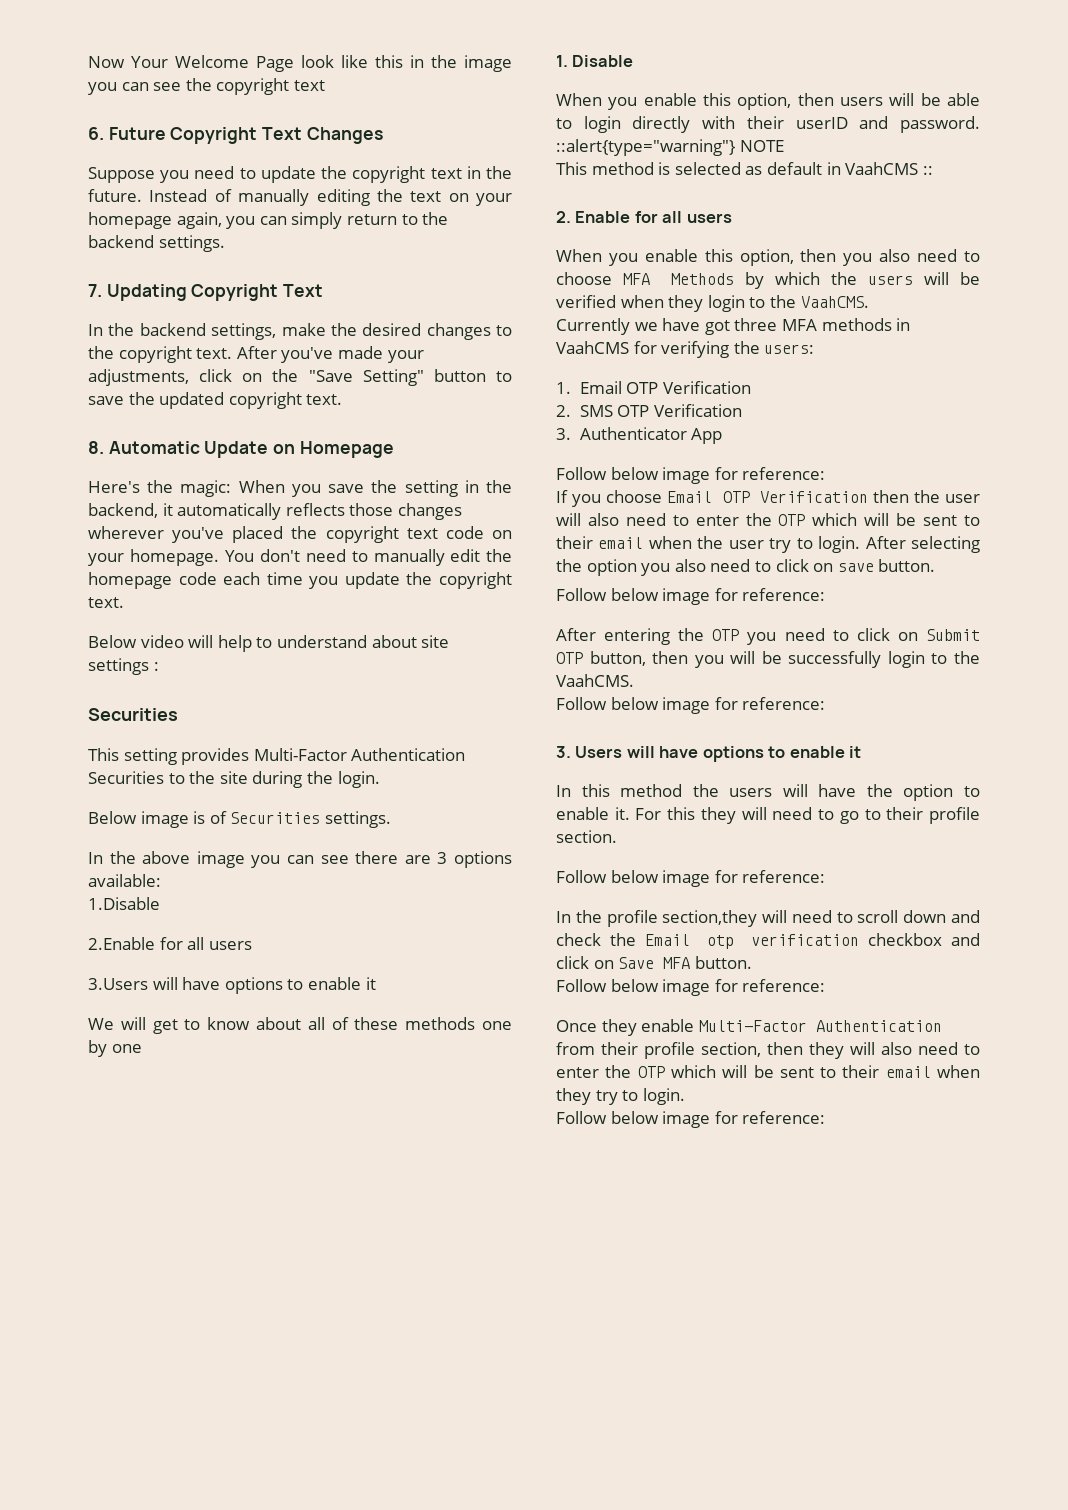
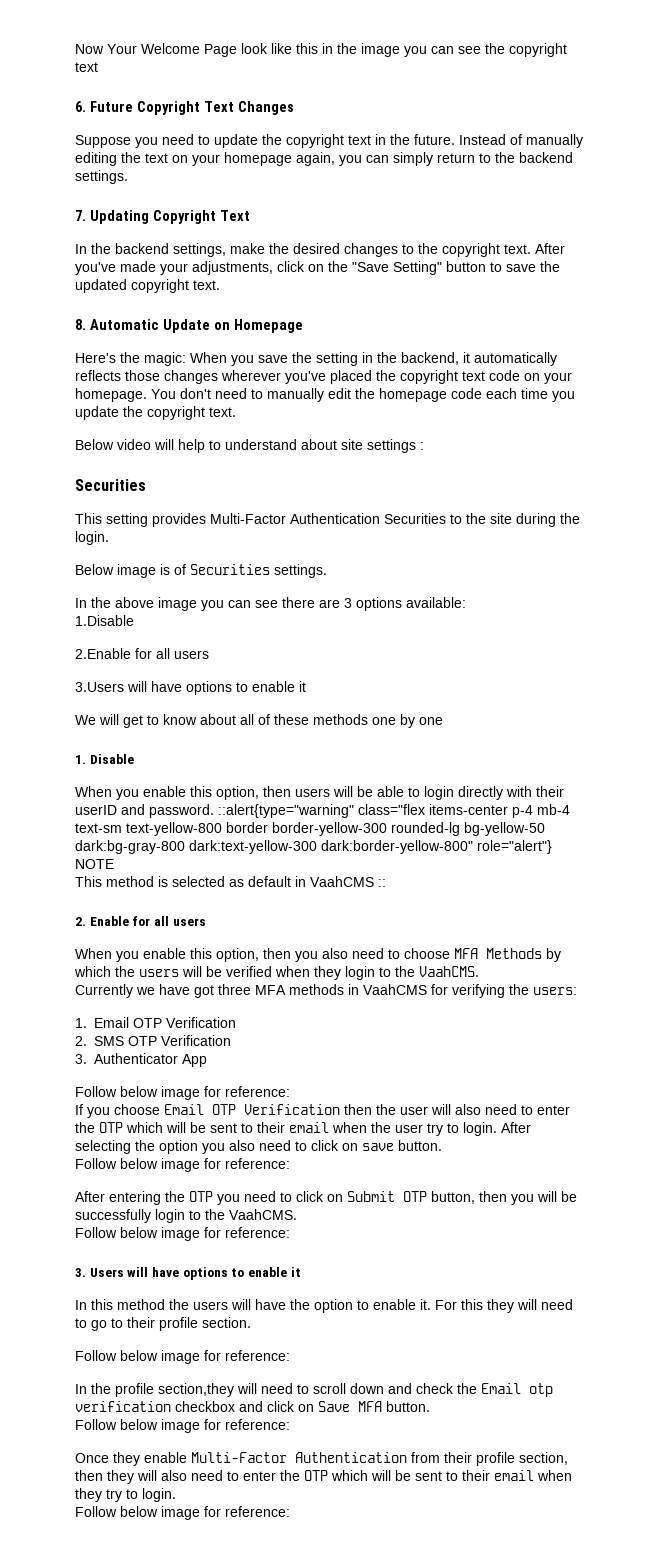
[556,139,735,156] ::alert{type="warning"} -> [218,804,570,818] [75,822,545,836] [75,840,552,854] ::alert{type="warning" class="flex items-center p-4 mb-4 text-sm text-yellow-800 border border-yellow-300 rounded-lg bg-yellow-50 dark:bg-gray-800 dark:text-yellow-300 dark:border-yellow-800" role="alert"}

